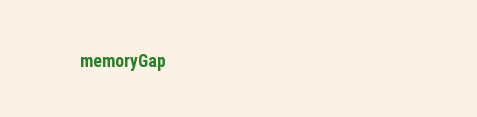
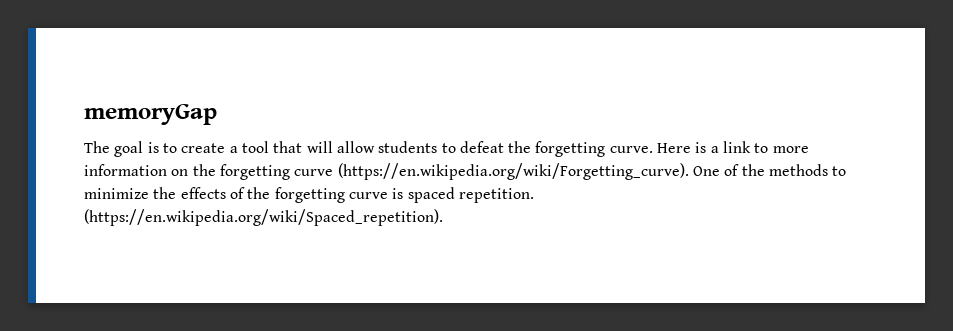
(166, 62) none -> [84,141,809,157] [84,163,847,180] [84,187,534,203] [84,209,443,226] // The goal is to create a tool that will allow students to defeat the forgetting curve. Here is a link to more information on the forgetting curve (https://en.wikipedia.org/wiki/Forgetting_curve). One of the methods to minimize the effects of the forgetting curve is spaced repetition. (https://en.wikipedia.org/wiki/Spaced_repetition).

